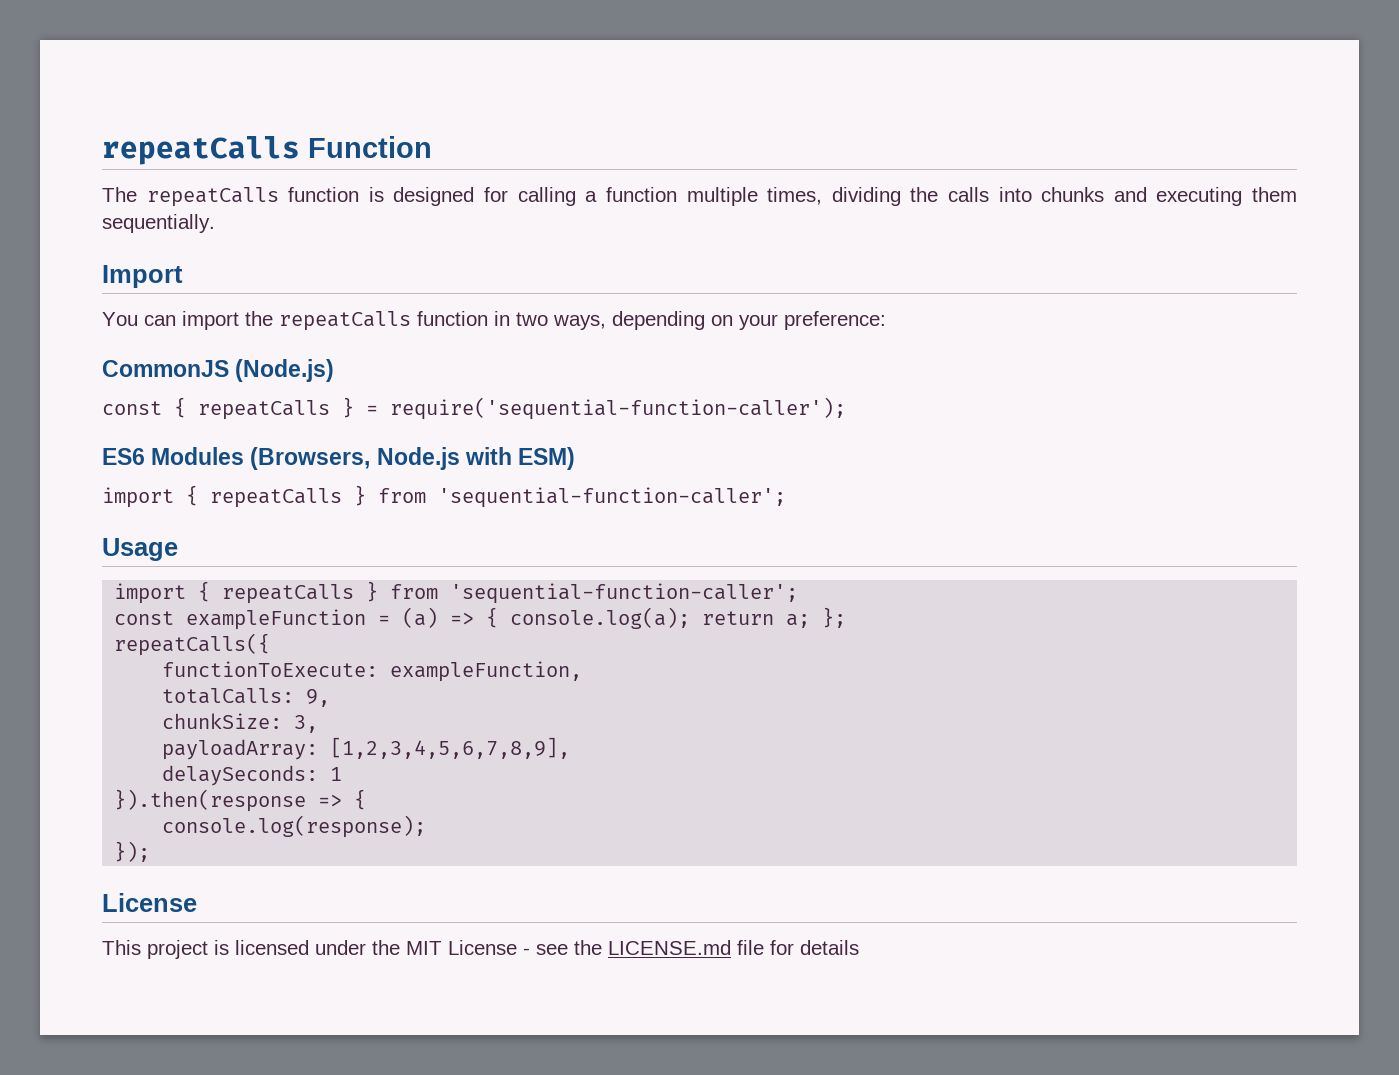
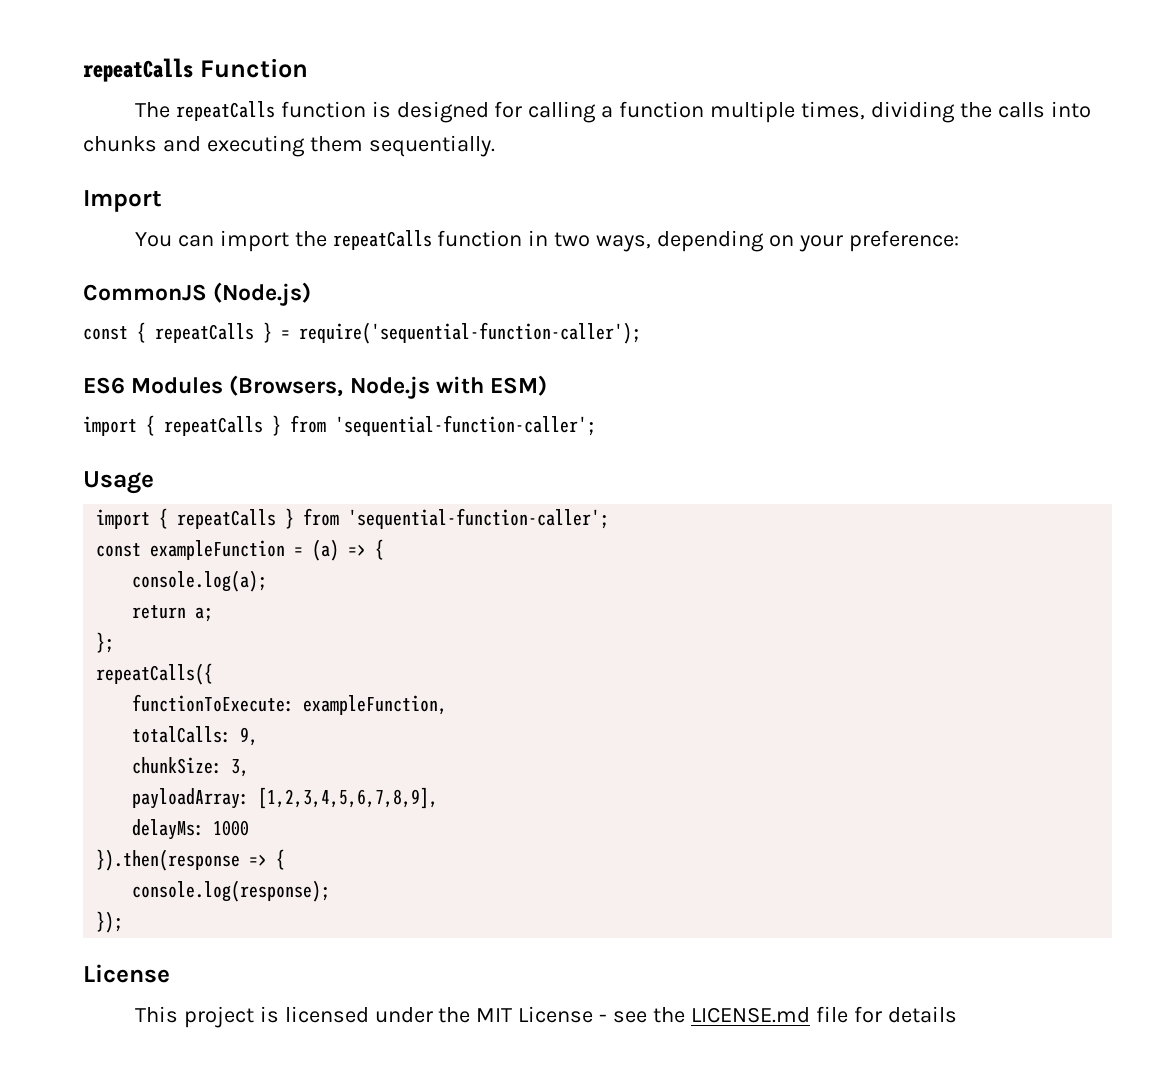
(499, 617) none -> (385, 549) //
(691, 618) none -> (268, 581) //
(811, 621) none -> (214, 614) //
[162,765,343,786] delaySeconds: 1 -> [132,819,250,840] delayMs: 1000

